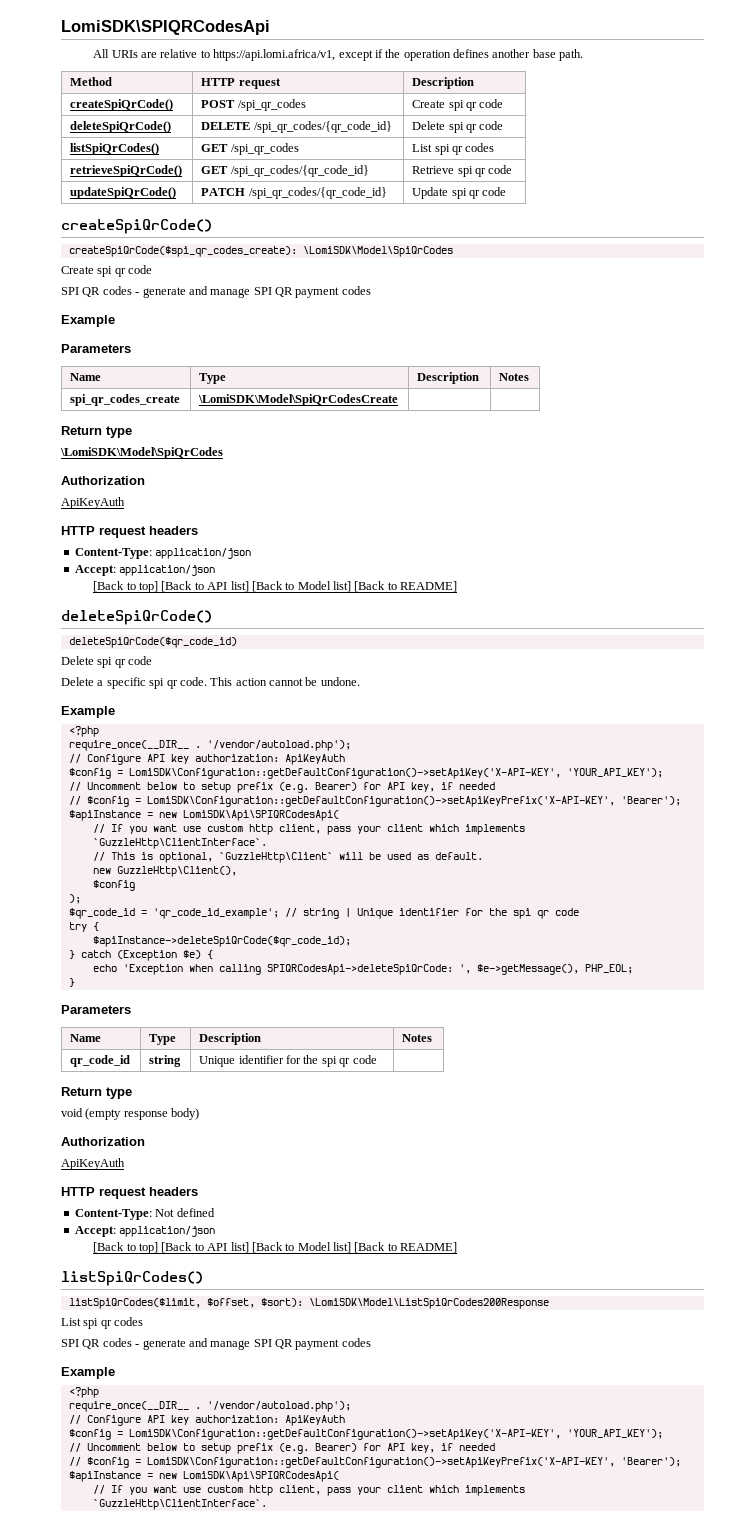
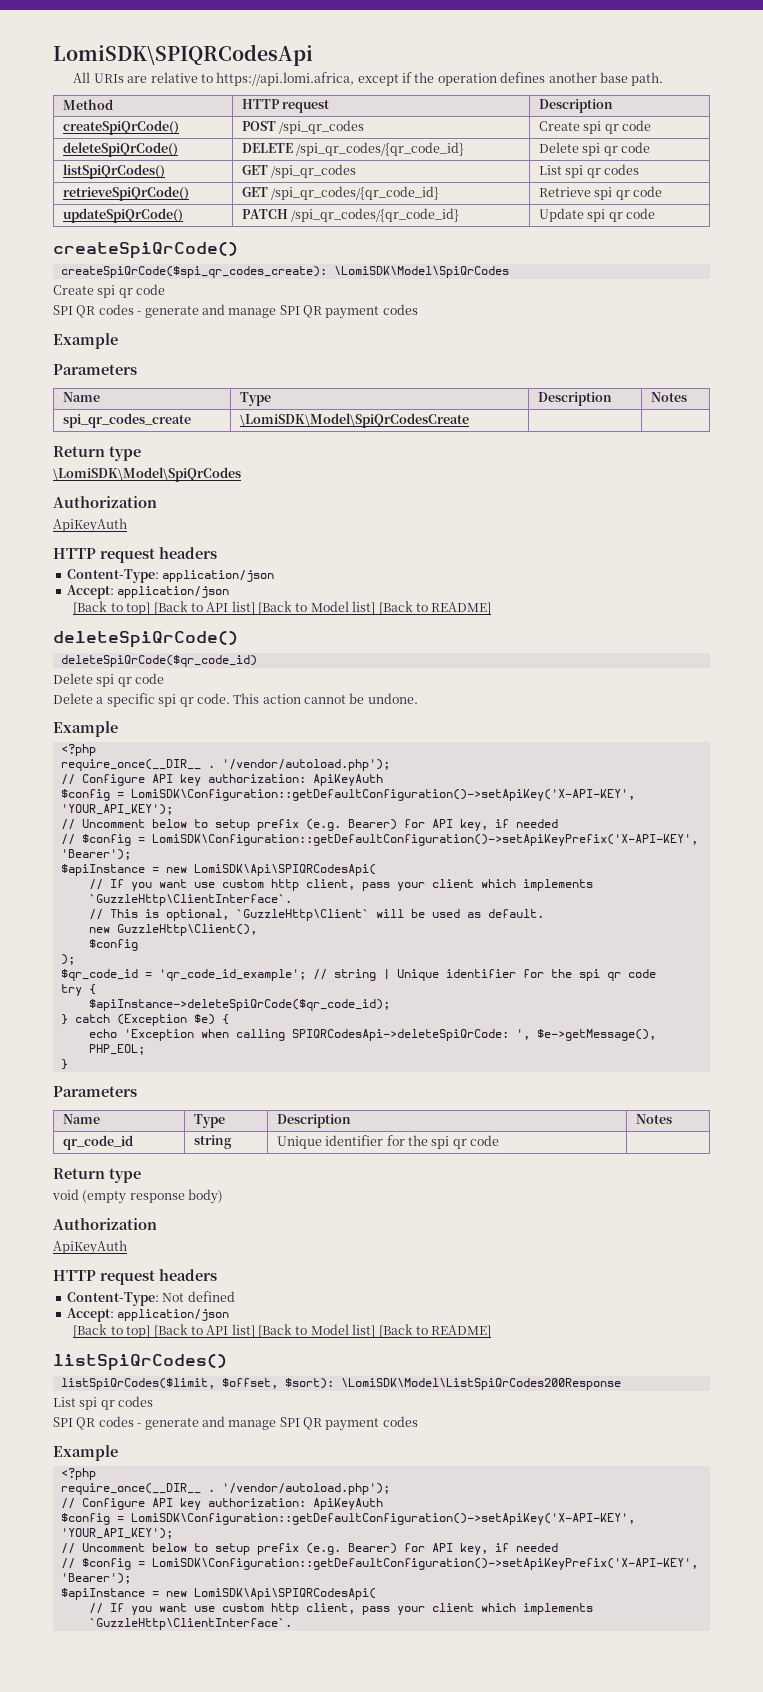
[213,49,336,61] https://api.lomi.africa/v1, -> [216,72,355,86] https://api.lomi.africa,

